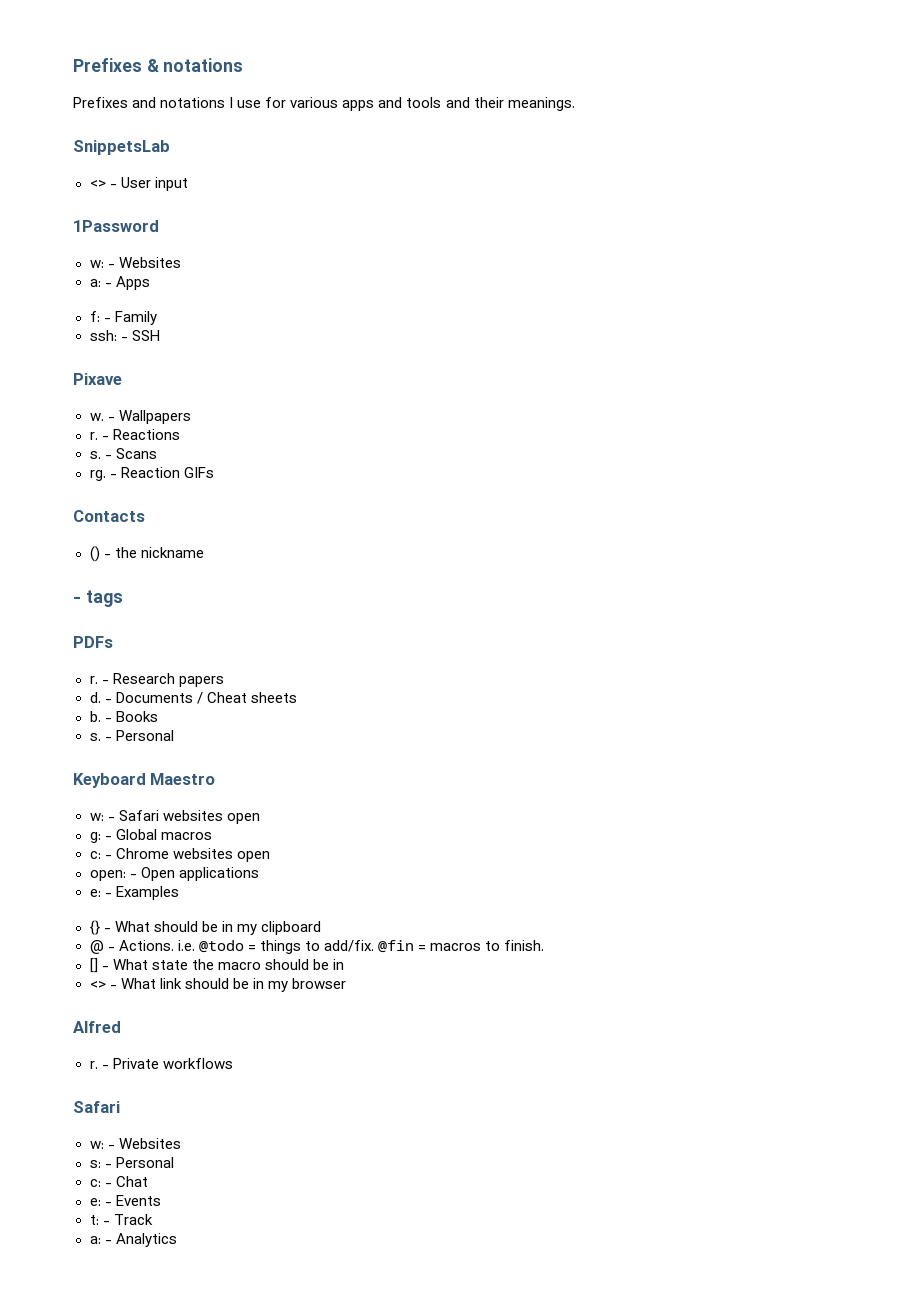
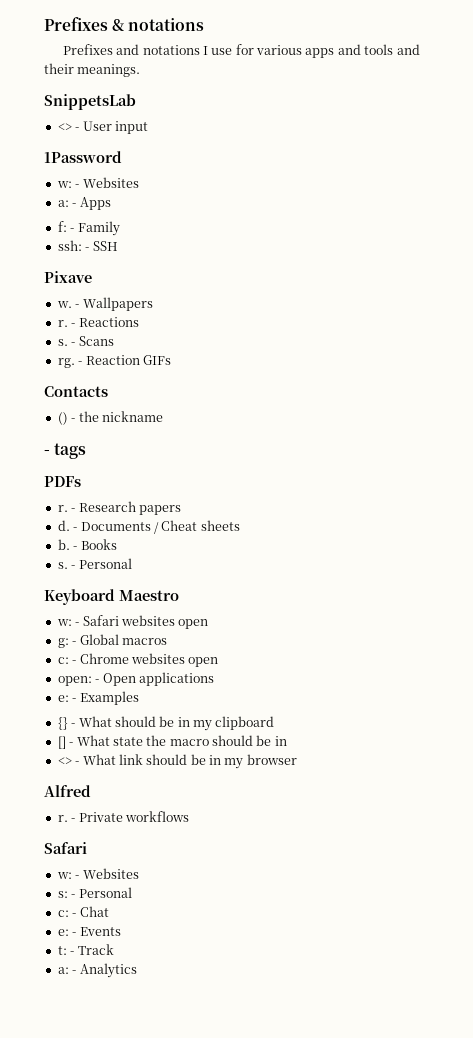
[89,940,545,954] // @ - Actions. i.e. @todo = things to add/fix. @fin = macros to finish. -> (275, 723) none

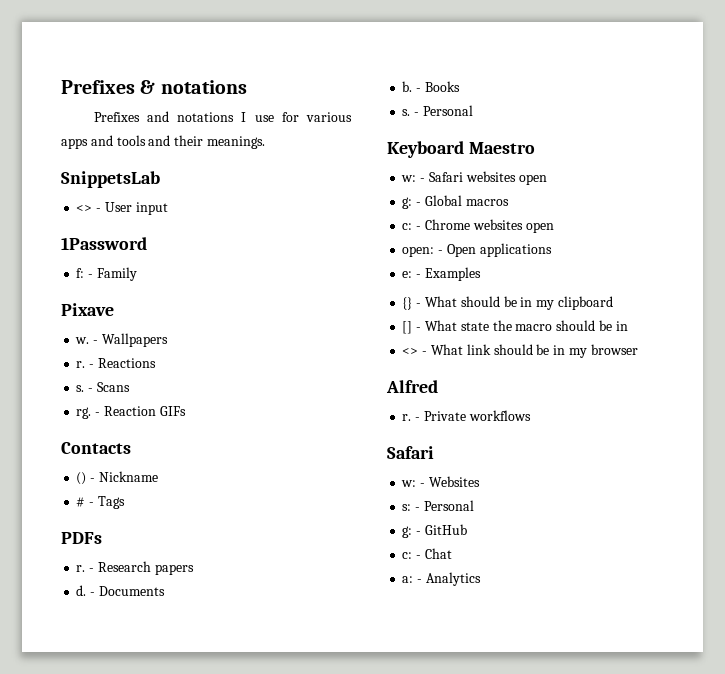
[56,177,139,188] [57,197,111,210] // w: - Websites // a: - Apps -> (147, 243) none
[57,240,118,251] // ssh: - SSH -> (137, 274) none
[78,411,163,422] [44,443,87,459] the nickname // - tags -> [98,471,158,482] [76,496,125,509] Nickname // # - Tags
[153,520,240,534] / Cheat sheets -> (165, 591) none
(132, 892) none -> [402,524,467,538] // g: - GitHub
[57,927,121,936] [57,944,114,955] // e: - Events // t: - Track -> (452, 553) none

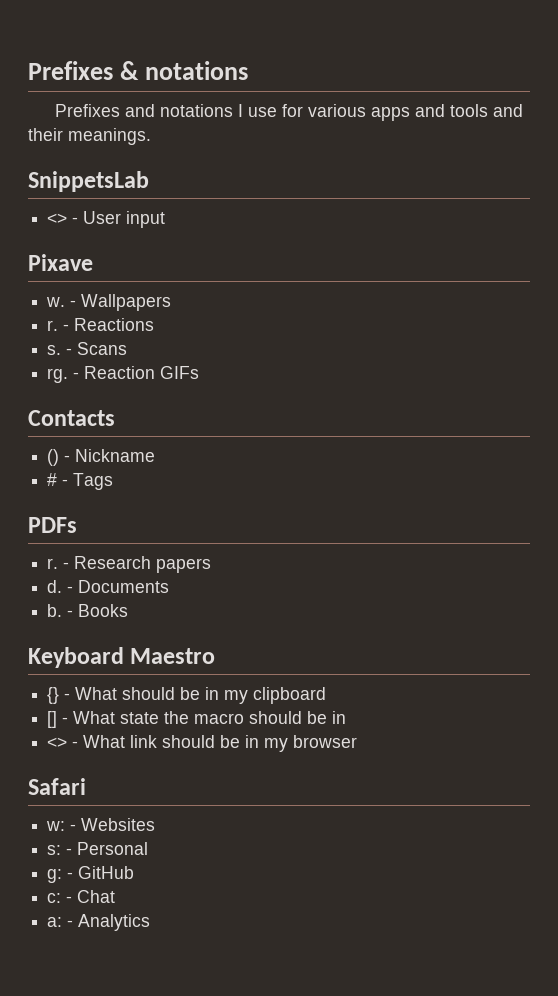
[61,237,147,250] [76,267,137,281] // 1Password // f: - Family -> (166, 219) none
[402,105,473,116] // s. - Personal -> (129, 610) none
[401,171,547,185] [402,195,509,209] [402,219,554,233] [402,243,552,257] [402,267,481,281] // w: - Safari websites open // g: - Global macros // c: - Chrome websites open // open: - Open applications // e: - Examples -> (216, 656) none
[386,380,438,393] [402,410,531,421] // Alfred // r. - Private workflows -> (358, 741) none

